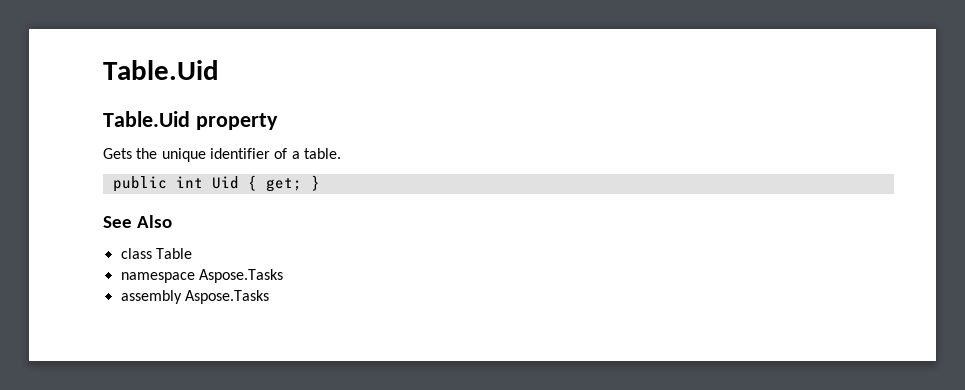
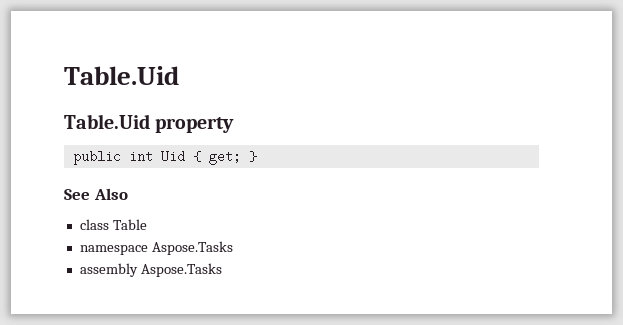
[103,148,341,162] // Gets the unique identifier of a table. -> (235, 125) none

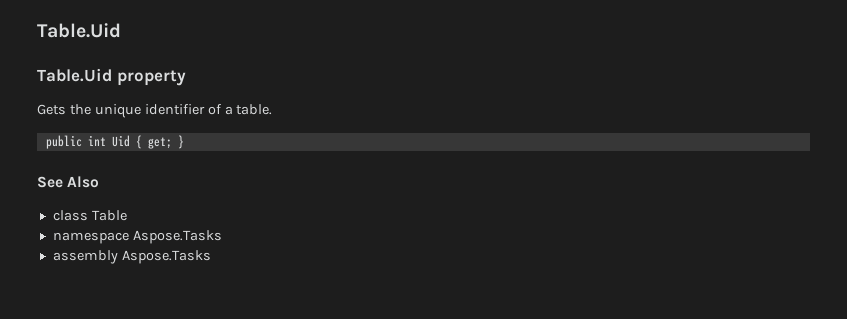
(235, 125) none -> [37,104,273,118] // Gets the unique identifier of a table.

